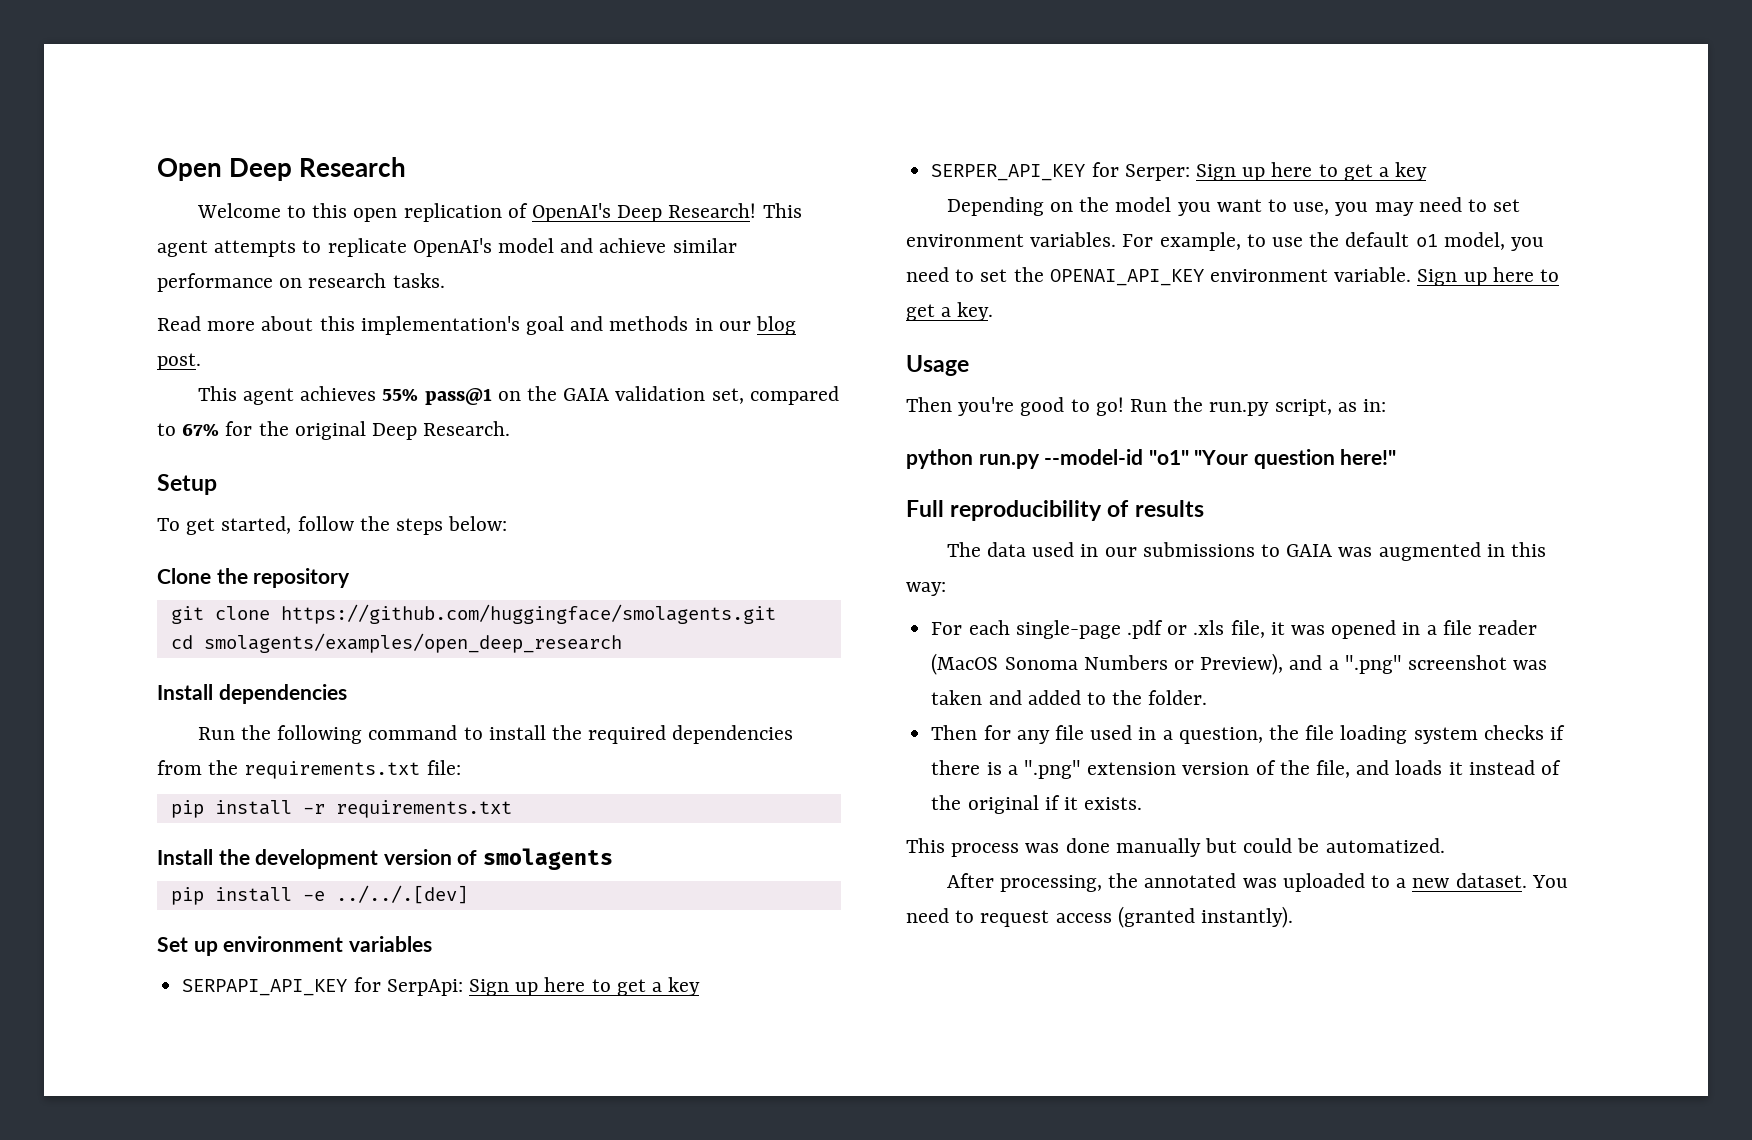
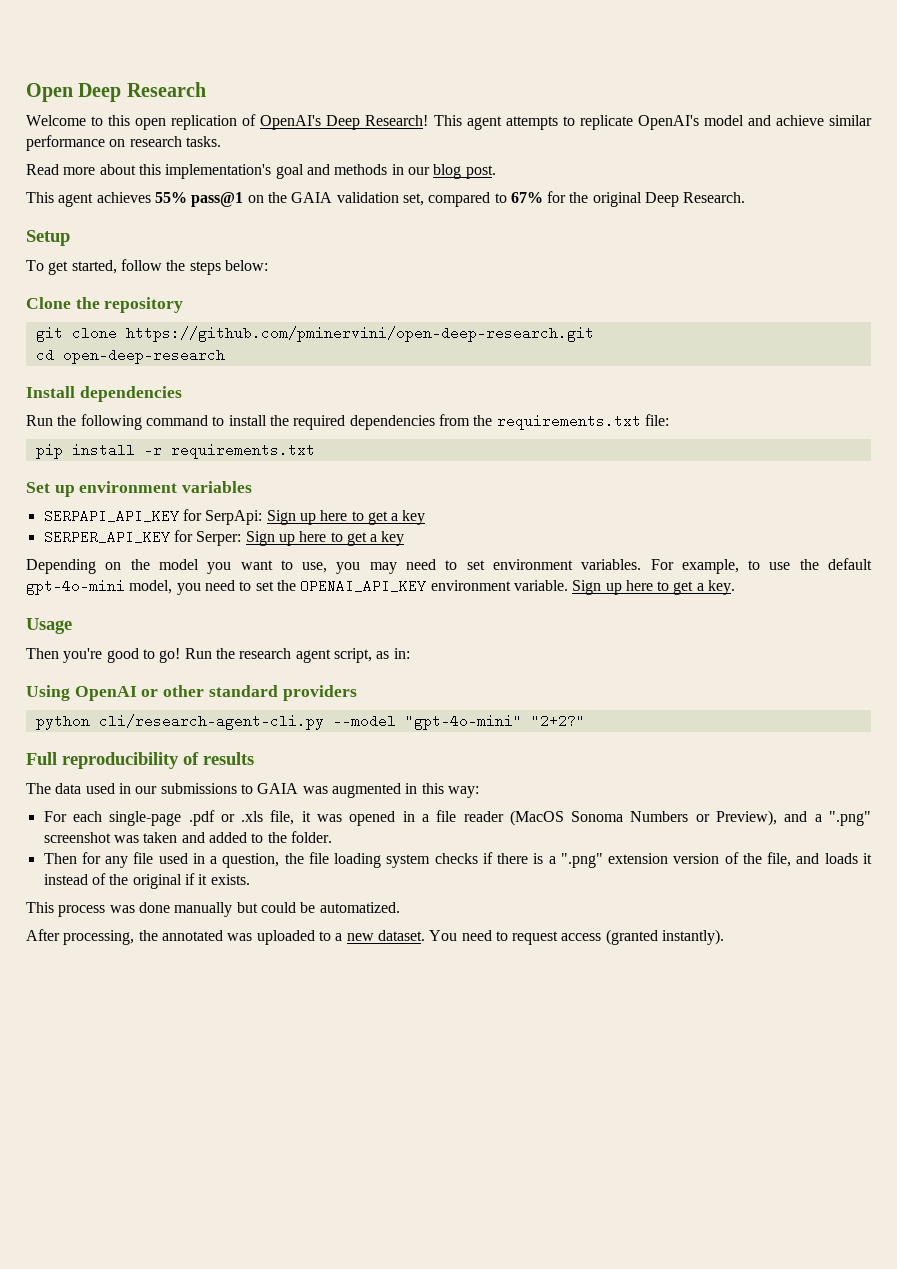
[280,604,776,624] https://github.com/huggingface/smolagents.git -> [125,326,594,342] https://github.com/pminervini/open-deep-research.git
[203,633,622,653] smolagents/examples/open_deep_research -> [62,348,225,364] open-deep-research
[157,848,613,870] [170,885,468,905] // Install the development version of smolagents // pip install -e ../../.[dev] -> (315, 451) none
[1415,234,1438,247] o1 -> [26,579,125,595] gpt-4o-mini
[1209,402,1270,416] run.py -> [239,648,331,663] research agent
[906,449,1397,469] python run.py --model-id "o1" "Your question here!" -> [26,685,357,701] [35,714,585,730] Using OpenAI or other standard providers // python cli/research-agent-cli.py --model "gpt-4o-mini" "2+2?"

